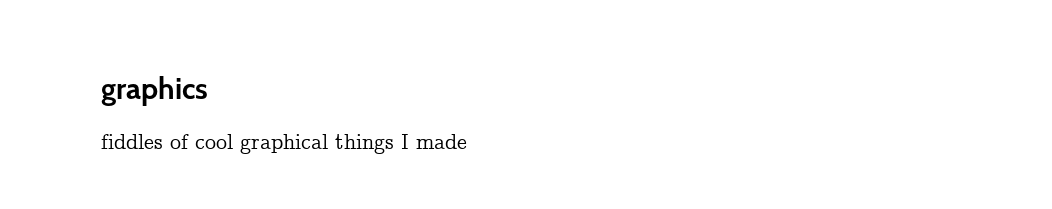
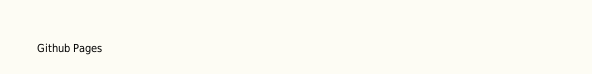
[101,76,208,106] [101,134,467,154] graphics // fiddles of cool graphical things I made -> [37,43,102,55] Github Pages

